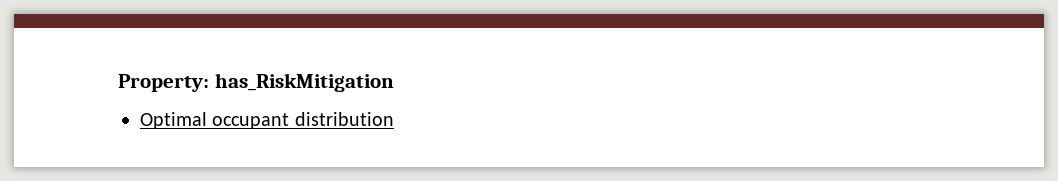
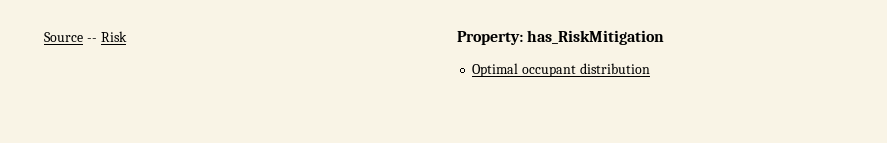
(118, 83) none -> [44,31,127,42] Source -- Risk //

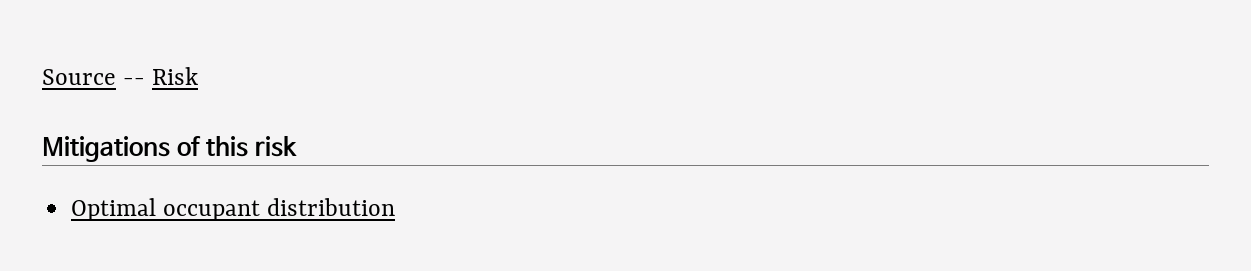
[457,30,665,45] Property: has_RiskMitigation -> [42,136,297,162] Mitigations of this risk

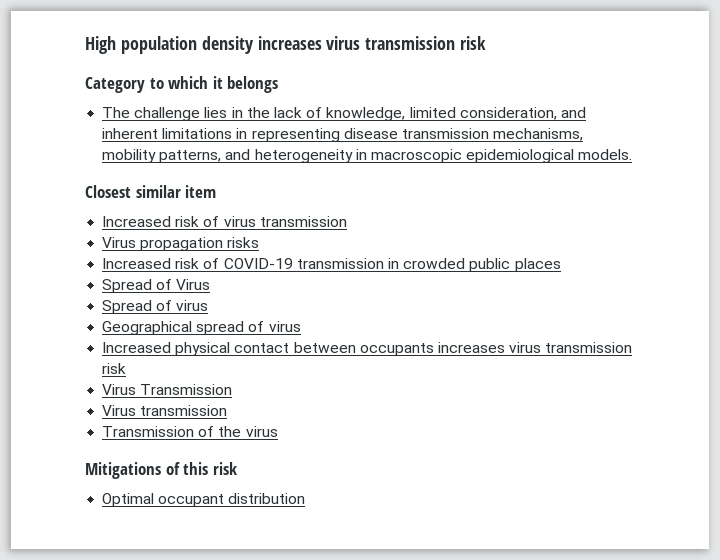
[42,67,199,85] Source -- Risk -> [85,36,487,54] [85,76,279,93] [102,107,586,121] [102,128,584,142] [102,149,633,163] [85,185,217,198] [102,216,347,227] [102,237,260,251] [102,258,561,272] [102,279,211,293] [102,300,209,314] [102,321,301,335] [102,342,633,356] [102,363,127,374] [102,384,233,395] [102,405,228,416] [102,426,278,437] High population density increases virus transmission risk // Category to which it belongs // The challenge lies in the lack of knowledge, limited consideration, and inherent limitations in representing disease transmission mechanisms, mobility patterns, and heterogeneity in macroscopic epidemiological models. // Closest similar item // Increased risk of virus transmission // Virus propagation risks // Increased risk of COVID-19 transmission in crowded public places // Spread of Virus // Spread of virus // Geographical spread of virus // Increased physical contact between occupants increases virus transmission risk // Virus Transmission // Virus transmission // Transmission of the virus

